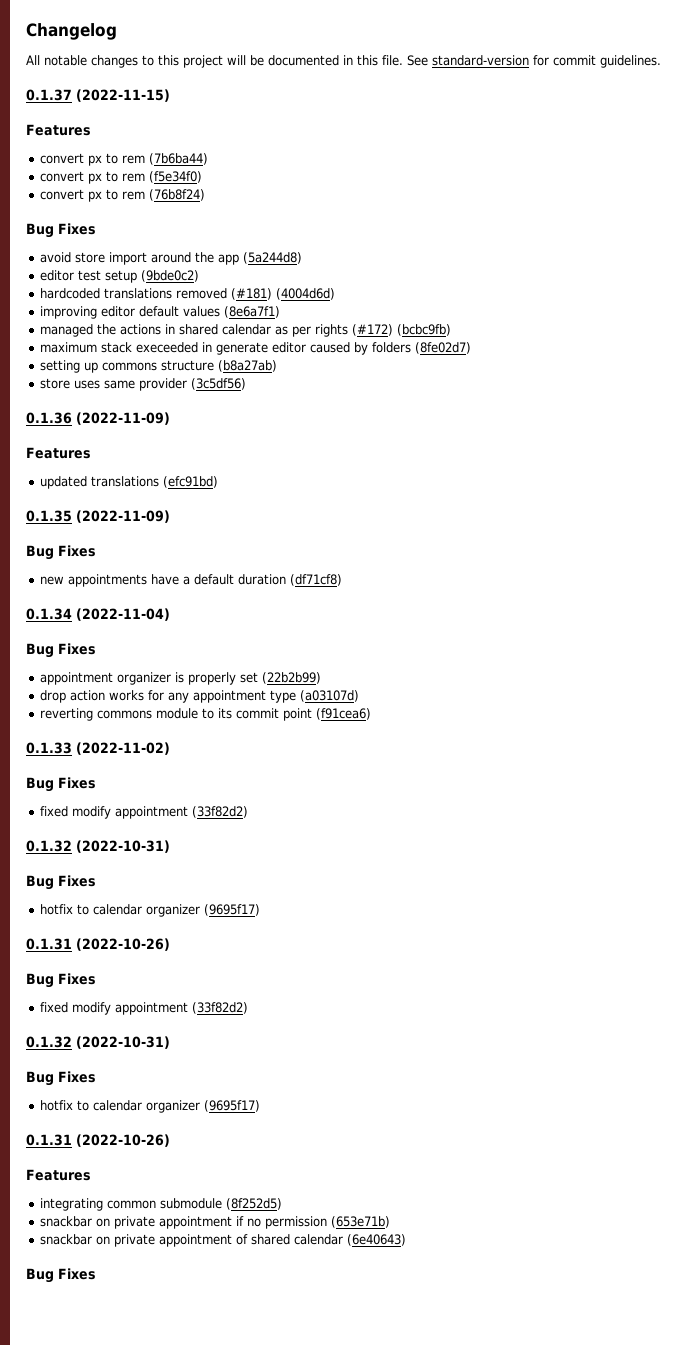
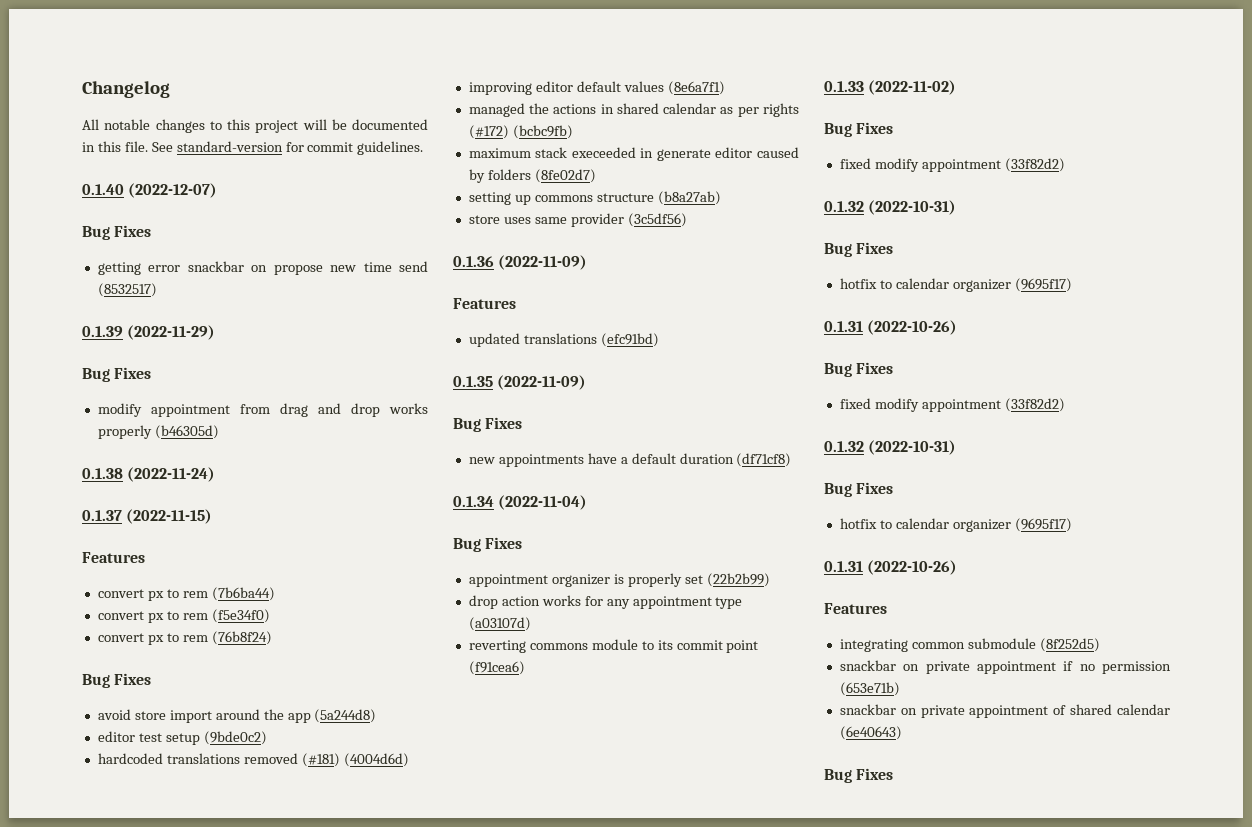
(661, 61) none -> [82,183,218,198] [82,225,152,240] [97,261,429,275] [97,283,157,297] [82,325,216,340] [82,367,152,382] [97,403,428,417] [97,425,219,439] [82,467,216,482] // 0.1.40 (2022-12-07) // Bug Fixes // getting error snackbar on propose new time send (8532517) // 0.1.39 (2022-11-29) // Bug Fixes // modify appointment from drag and drop works properly (b46305d) // 0.1.38 (2022-11-24)

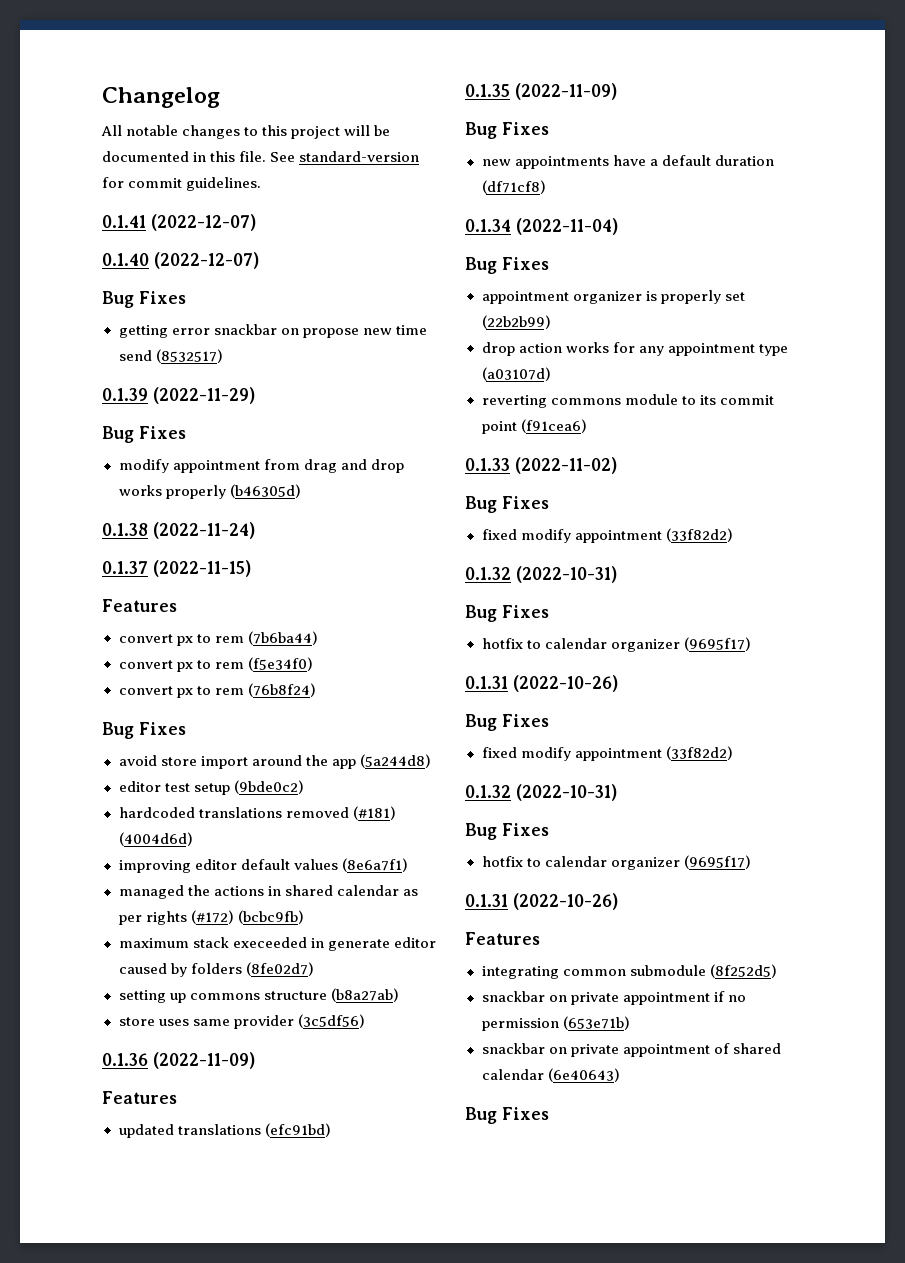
(424, 148) none -> [102,214,256,231] // 0.1.41 (2022-12-07)

